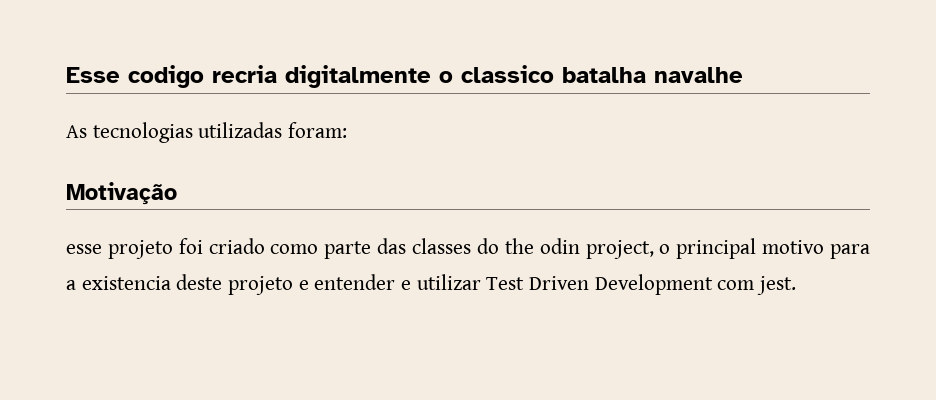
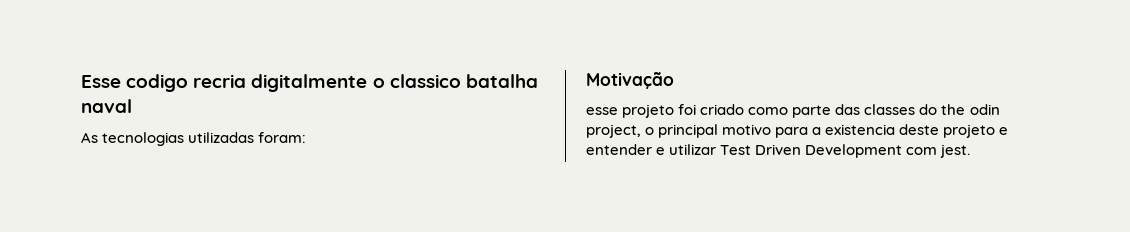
[654,67,743,83] navalhe -> [81,99,132,113] naval

